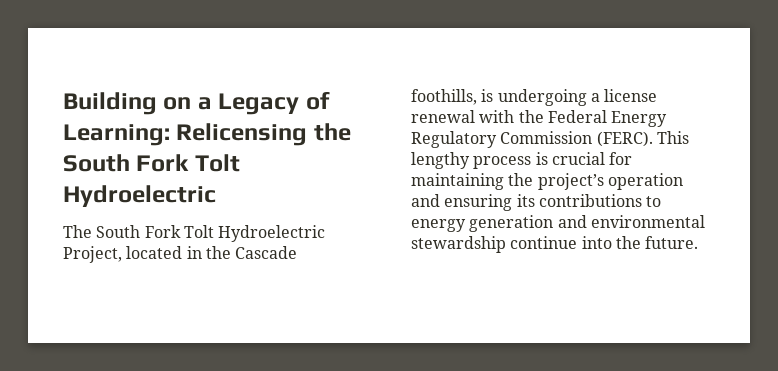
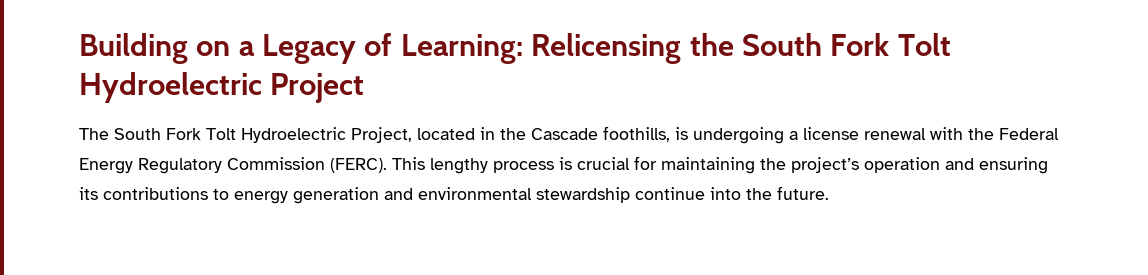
(216, 196) none -> [270,73,365,103] Project

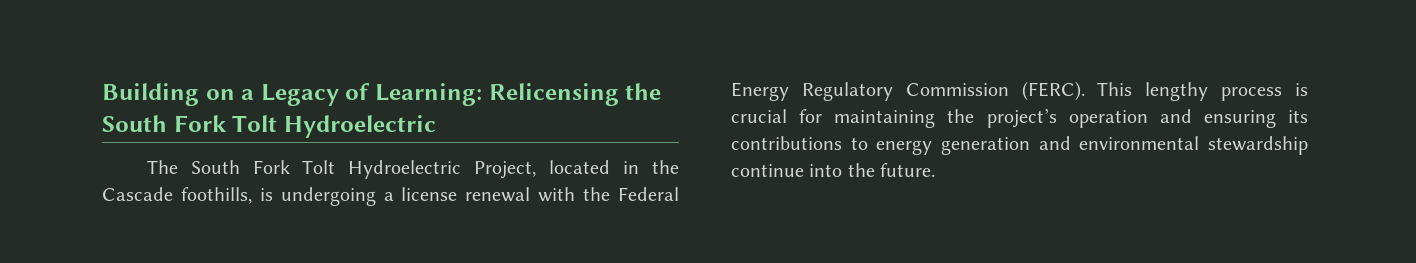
[270,73,365,103] Project -> (436, 126) none

